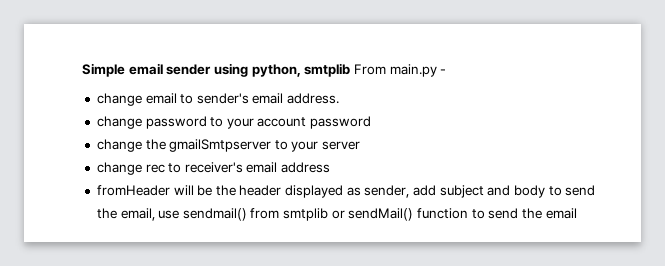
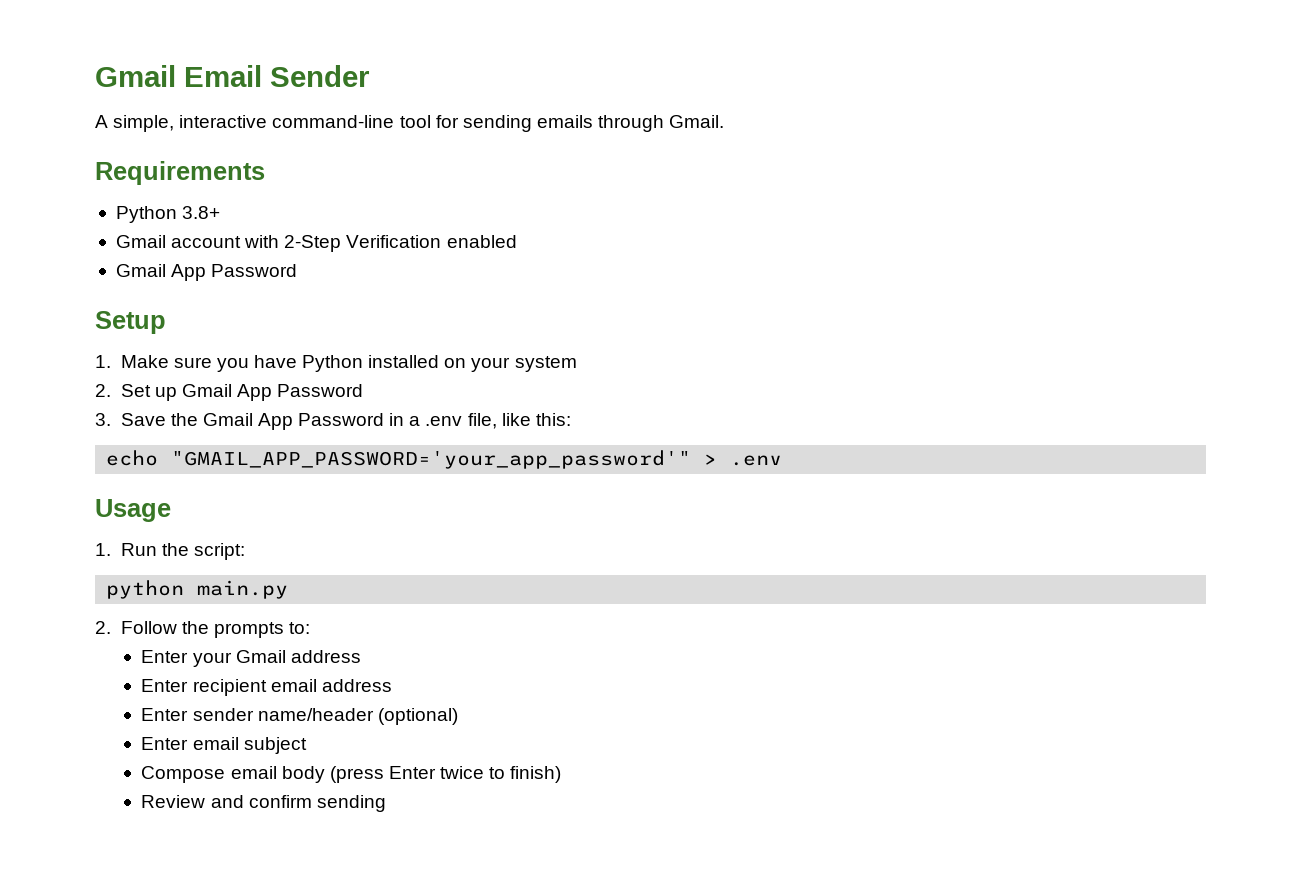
[82,63,447,77] [96,93,340,106] [96,116,372,129] [96,139,361,152] [96,162,331,175] [96,185,596,198] [96,208,577,221] Simple email sender using python, smtplib From main.py - // change email to sender's email address. // change password to your account password // change the gmailSmtpserver to your server // change rec to receiver's email address // fromHeader will be the header displayed as sender, add subject and body to send the email, use sendmail() from smtplib or sendMail() function to send the email -> [95,65,370,87] [95,115,725,132] [95,161,265,185] [115,206,221,223] [115,235,517,252] [115,264,298,281] [95,311,166,334] [95,355,577,372] [95,384,364,401] [95,413,571,430] [106,450,783,469] [95,499,171,522] [95,543,245,560] [106,580,289,599] [95,621,310,638] [141,650,361,667] [141,679,392,696] [141,708,458,725] [141,737,307,754] [141,766,562,783] [141,795,386,812] Gmail Email Sender // A simple, interactive command-line tool for sending emails through Gmail. // Requirements // Python 3.8+ // Gmail account with 2-Step Verification enabled // Gmail App Password // Setup // 1. Make sure you have Python installed on your system // 2. Set up Gmail App Password // 3. Save the Gmail App Password in a .env file, like this: // echo "GMAIL_APP_PASSWORD='your_app_password'" > .env // Usage // 1. Run the script: // python main.py // 2. Follow the prompts to: // Enter your Gmail address // Enter recipient email address // Enter sender name/header (optional) // Enter email subject // Compose email body (press Enter twice to finish) // Review and confirm sending

